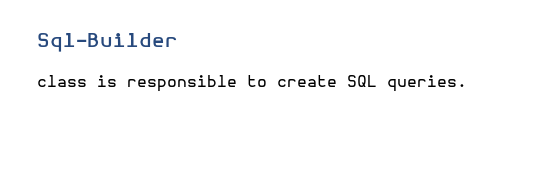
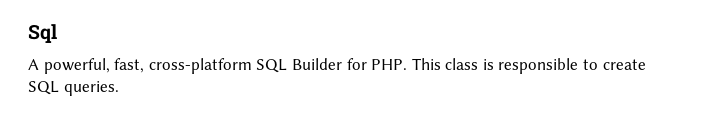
[37,33,178,52] Sql-Builder // -> [28,24,57,43] [28,58,441,74] Sql // A powerful, fast, cross-platform SQL Builder for PHP. This

